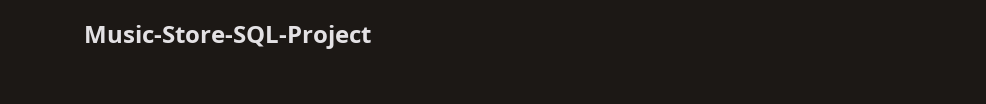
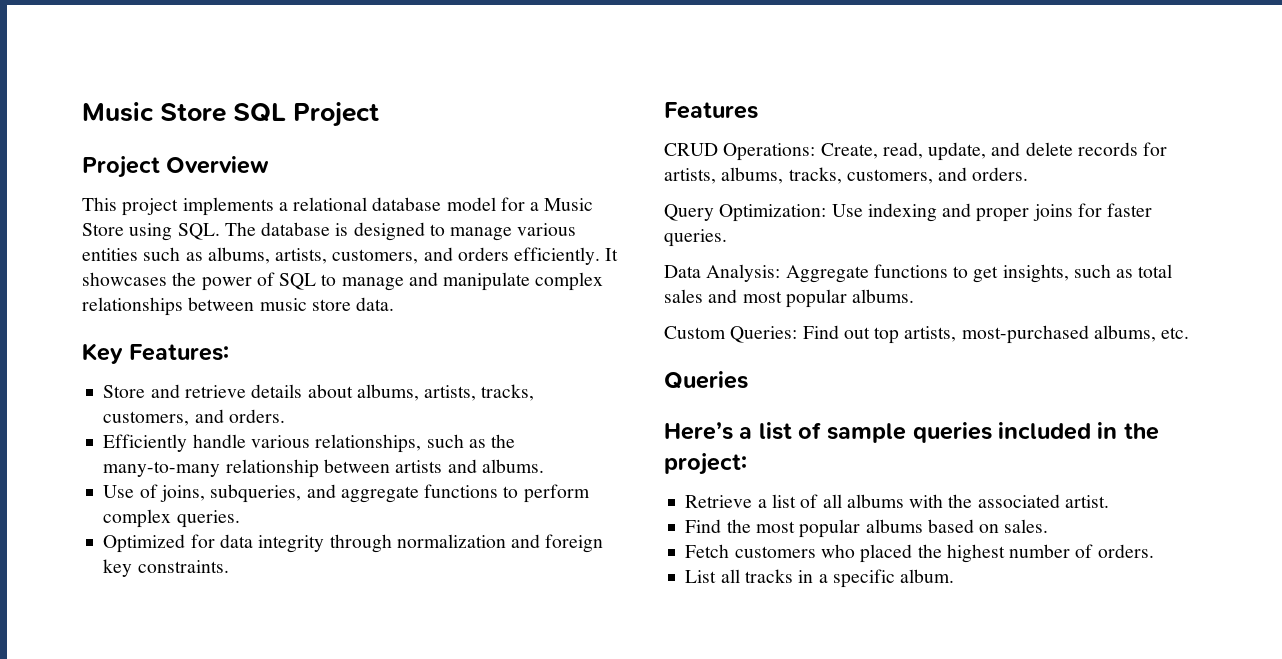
[84,25,371,49] Music-Store-SQL-Project -> [82,102,380,127] [82,156,270,178] [82,197,594,216] [82,222,577,241] [82,247,619,265] [82,272,604,291] [82,297,395,316] [82,343,230,364] [103,384,535,401] [103,409,285,426] [103,434,516,453] [103,459,544,478] [103,484,590,503] [103,509,240,528] [103,534,604,553] [103,559,229,577] [664,102,758,119] [664,142,1168,161] [664,167,1029,184] [664,203,1153,222] [664,229,727,247] [664,264,1173,283] [664,289,915,308] [664,325,1190,344] [664,371,748,389] [664,422,1159,443] [664,453,747,475] [685,494,1109,508] [685,519,1049,538] [685,544,1154,563] [685,569,955,588] Music Store SQL Project // Project Overview // This project implements a relational database model for a Music Store using SQL. The database is designed to manage various entities such as albums, artists, customers, and orders efficiently. It showcases the power of SQL to manage and manipulate complex relationships between music store data. // Key Features: // Store and retrieve details about albums, artists, tracks, customers, and orders. // Efficiently handle various relationships, such as the many-to-many relationship between artists and albums. // Use of joins, subqueries, and aggregate functions to perform complex queries. // Optimized for data integrity through normalization and foreign key constraints. // Features // CRUD Operations: Create, read, update, and delete records for artists, albums, tracks, customers, and orders. // Query Optimization: Use indexing and proper joins for faster queries. // Data Analysis: Aggregate functions to get insights, such as total sales and most popular albums. // Custom Queries: Find out top artists, most-purchased albums, etc. // Queries // Here’s a list of sample queries included in the project: // Retrieve a list of all albums with the associated artist. // Find the most popular albums based on sales. // Fetch customers who placed the highest number of orders. // List all tracks in a specific album.

